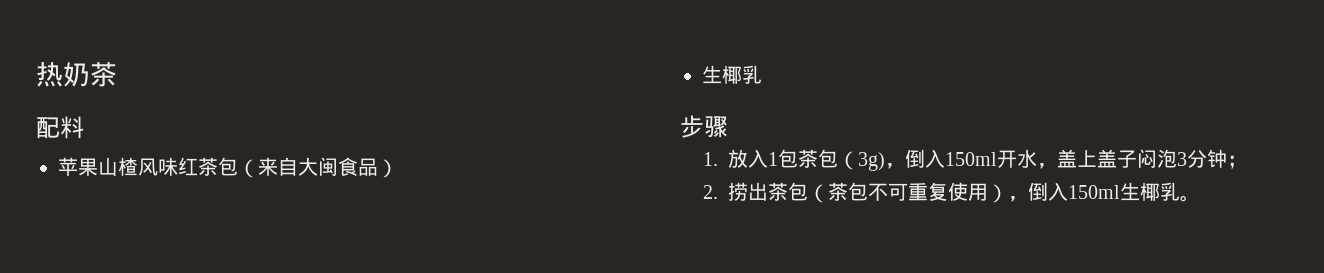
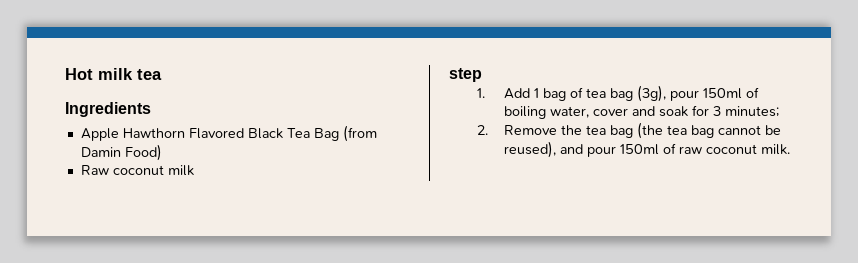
[36,62,117,87] [36,116,84,139] [58,157,398,178] [702,65,762,84] [680,115,728,138] [703,149,1248,171] [703,182,1201,203] 热奶茶 // 配料 // 苹果山楂风味红茶包（来自大闽食品） // 生椰乳 // 步骤 // 1.放入1包茶包（3g)，倒入150ml开水，盖上盖子闷泡3分钟； // 2.捞出茶包（茶包不可重复使用），倒入150ml生椰乳。 -> [65,68,162,80] [65,102,151,117] [80,125,377,142] [80,144,162,161] [80,165,194,176] [449,68,482,82] [476,85,760,102] [504,105,780,119] [476,122,782,139] [504,141,791,158] Hot milk tea // Ingredients // Apple Hawthorn Flavored Black Tea Bag (from Damin Food) // Raw coconut milk // step // 1. Add 1 bag of tea bag (3g), pour 150ml of boiling water, cover and soak for 3 minutes; // 2. Remove the tea bag (the tea bag cannot be reused), and pour 150ml of raw coconut milk.

